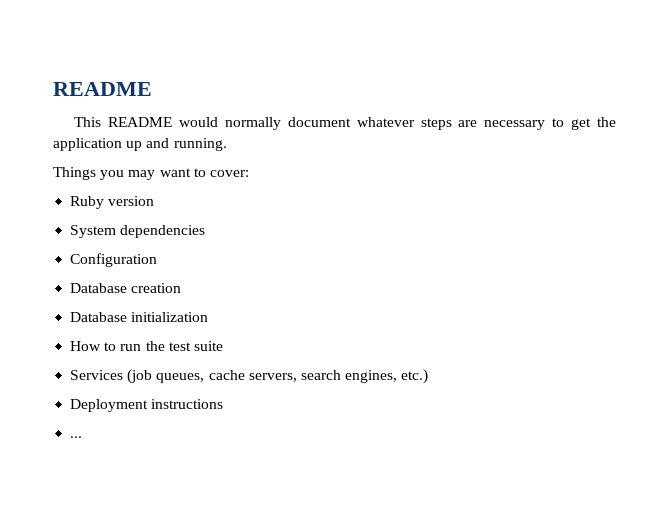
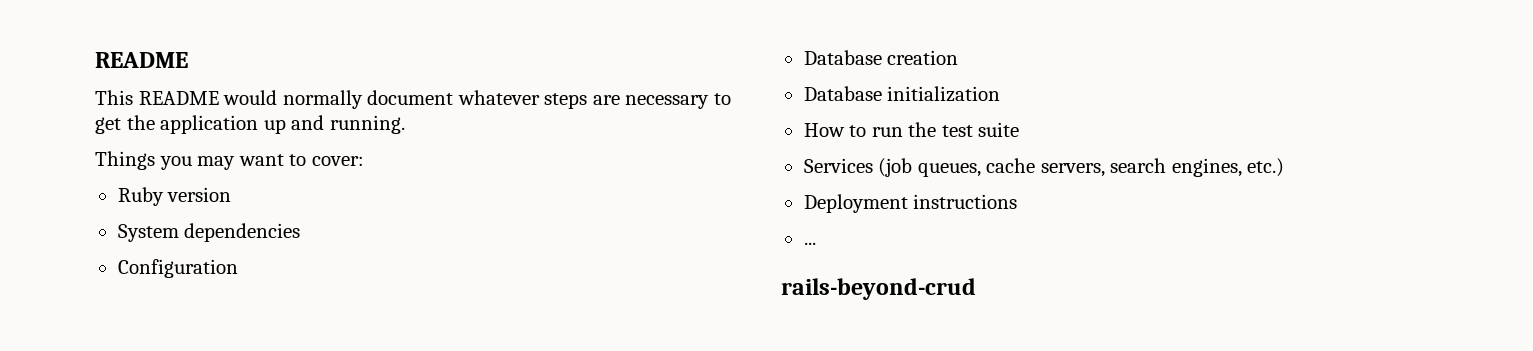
(83, 437) none -> [781,278,976,300] // rails-beyond-crud

